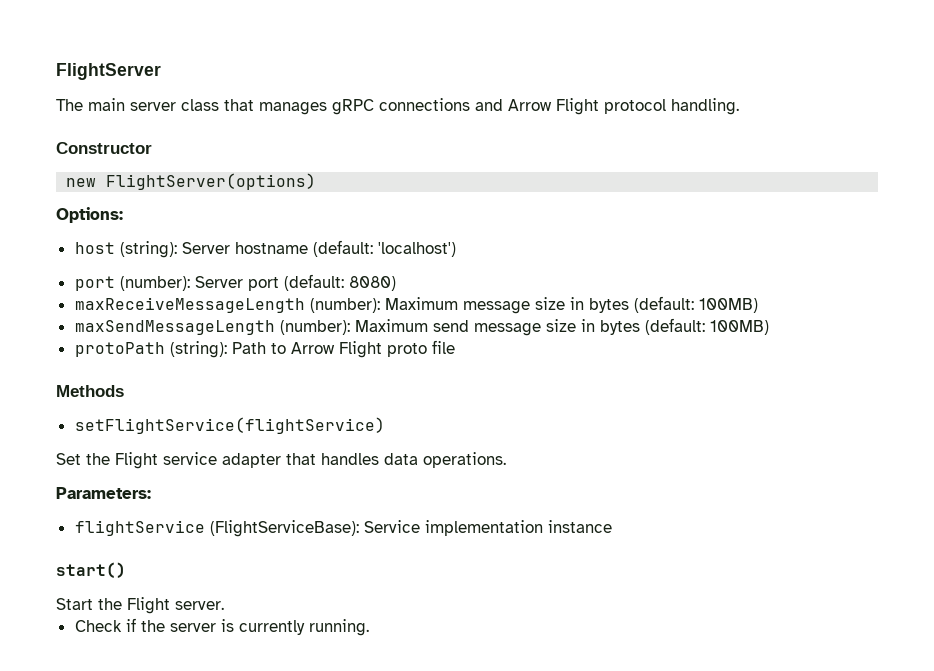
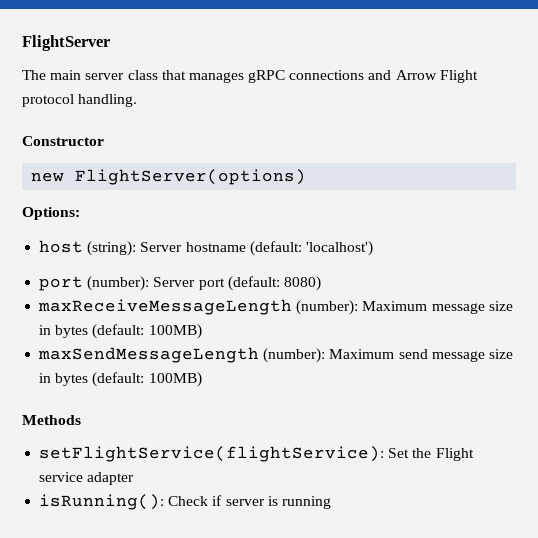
[74,340,455,358] // protoPath (string): Path to Arrow Flight proto file -> (202, 379) none
[74,417,385,434] setFlightService(flightService) // -> [39,446,385,462] setFlightService(flightService):
[286,452,506,468] [56,487,151,499] [74,520,612,537] [56,562,126,578] [56,597,224,614] that handles data operations. // Parameters: // flightService (FlightServiceBase): Service implementation instance // start() // Start the Flight server. // -> [39,494,165,510] // isRunning():
[140,620,165,632] the -> (223, 500) none
[238,619,369,636] currently running. -> [281,496,331,509] running

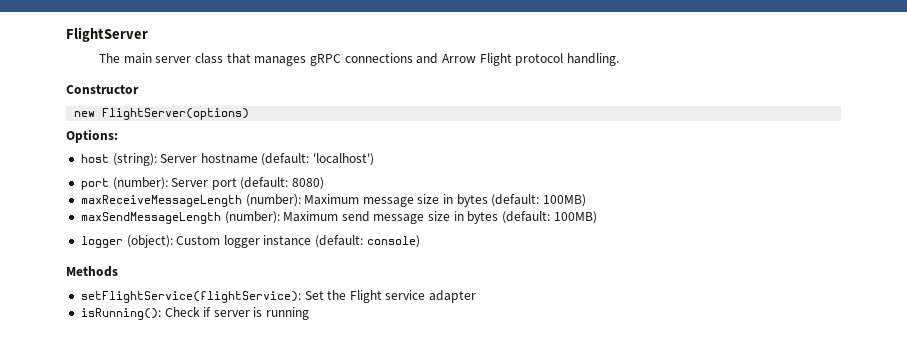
(202, 379) none -> [80,235,420,248] // logger (object): Custom logger instance (default: console)

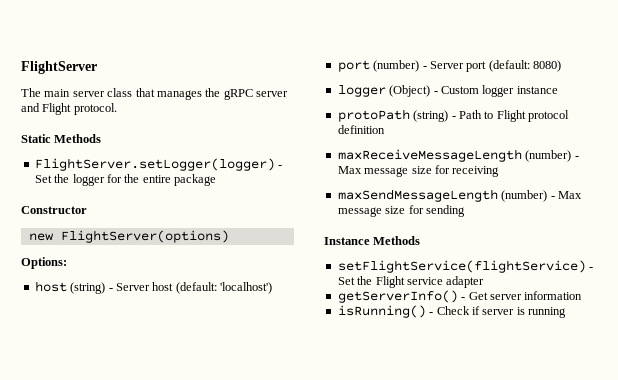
[310,53,619,66] gRPC connections and Arrow Flight protocol handling. -> [205,88,288,100] [21,103,117,115] [21,134,102,143] [34,158,283,171] [34,174,216,186] the gRPC server and Flight protocol. // Static Methods // FlightServer.setLogger(logger) - Set the logger for the entire package
[112,153,258,166] (string): Server hostname -> [70,282,174,294] (string) - Server host
[112,177,168,190] (number): -> [373,60,427,72] (number) -
[80,194,587,207] [80,211,597,224] [80,235,173,248] // maxReceiveMessageLength (number): Maximum message size in bytes (default: 100MB) // maxSendMessageLength (number): Maximum send message size in bytes (default: 100MB) // logger (object): -> [337,85,438,97] // logger (Object) -
[315,235,420,248] [66,266,118,277] [80,291,301,303] (default: console) // Methods // setFlightService(flightService): -> [337,109,569,122] [337,125,385,134] [337,149,579,162] [337,165,500,177] [337,189,582,202] [337,205,465,217] [324,236,421,245] [337,260,594,273] // protoPath (string) - Path to Flight protocol definition // maxReceiveMessageLength (number) - Max message size for receiving // maxSendMessageLength (number) - Max message size for sending // Instance Methods // setFlightService(flightService) -
[80,308,161,320] isRunning(): -> [337,290,583,303] [337,305,434,318] getServerInfo() - Get server information // isRunning() -

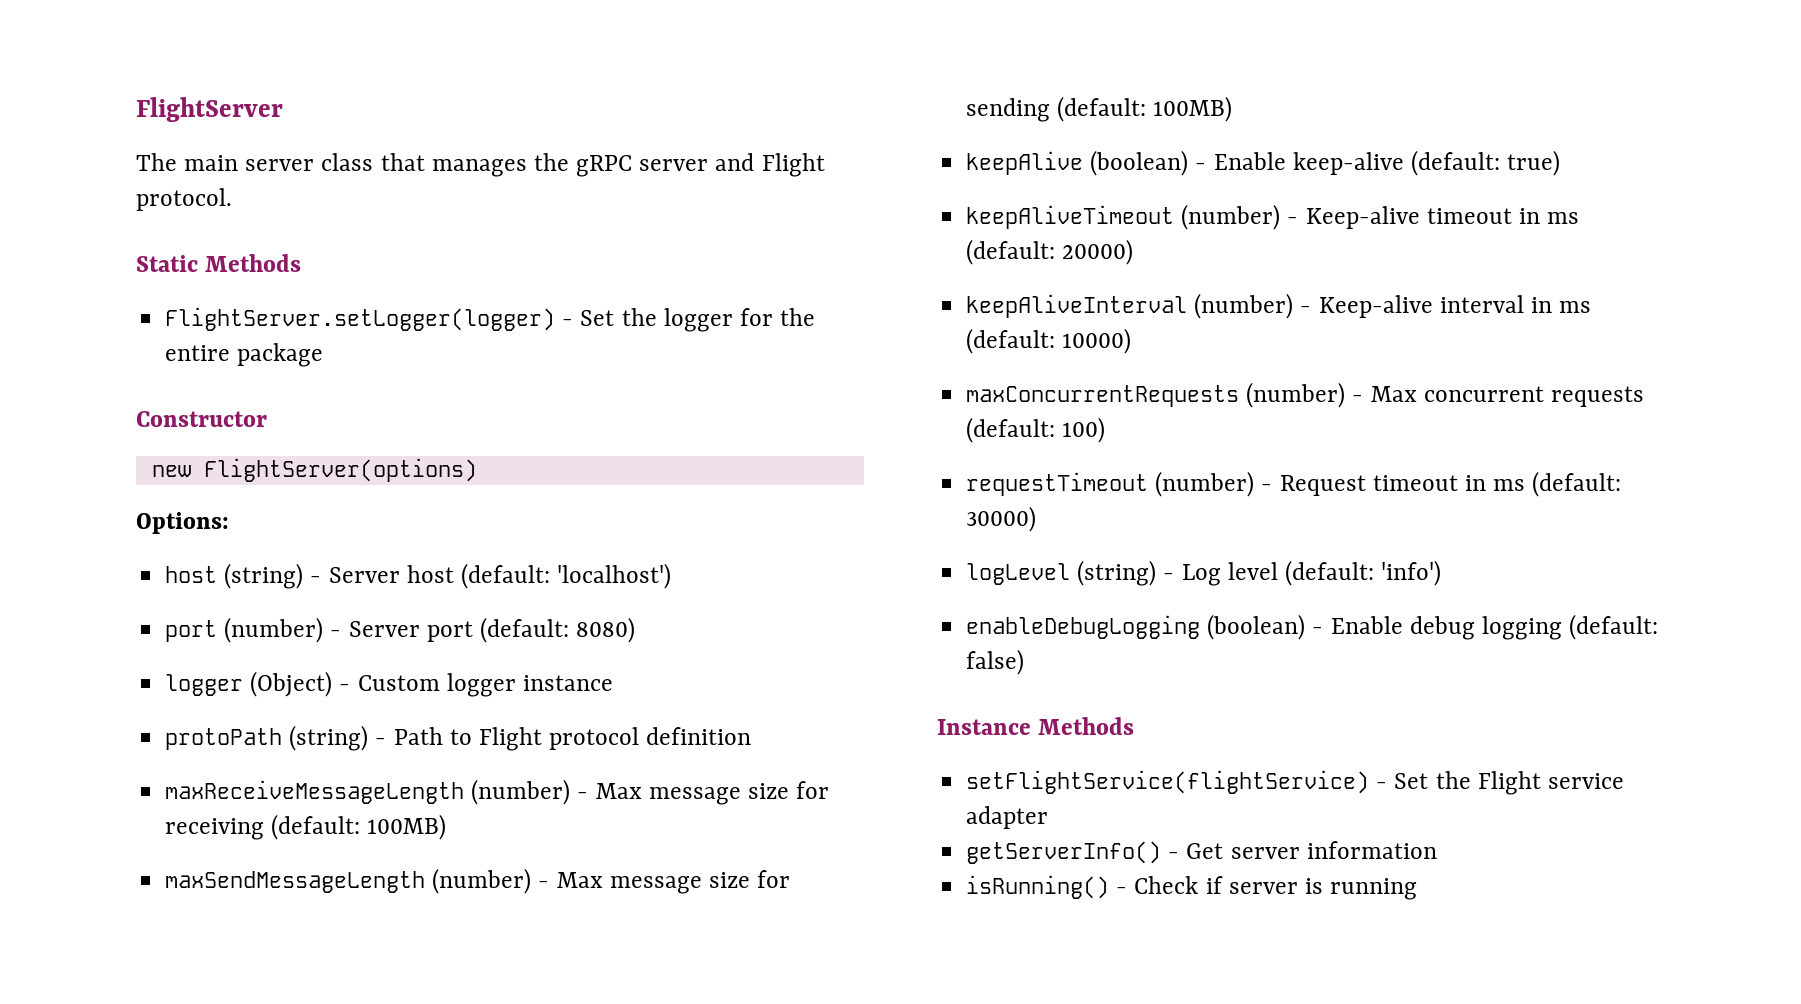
(500, 171) none -> [271,814,447,840] (default: 100MB)
(465, 211) none -> [1057,96,1233,122] [966,150,1561,176] [966,204,1580,230] [966,239,1134,265] [966,293,1592,319] [966,328,1132,354] [966,382,1644,408] [966,417,1106,443] [966,471,1622,497] [966,506,1037,532] [966,560,1442,586] [966,614,1659,640] [966,649,1025,675] (default: 100MB) // keepAlive (boolean) - Enable keep-alive (default: true) // keepAliveTimeout (number) - Keep-alive timeout in ms (default: 20000) // keepAliveInterval (number) - Keep-alive interval in ms (default: 10000) // maxConcurrentRequests (number) - Max concurrent requests (default: 100) // requestTimeout (number) - Request timeout in ms (default: 30000) // logLevel (string) - Log level (default: 'info') // enableDebugLogging (boolean) - Enable debug logging (default: false)

